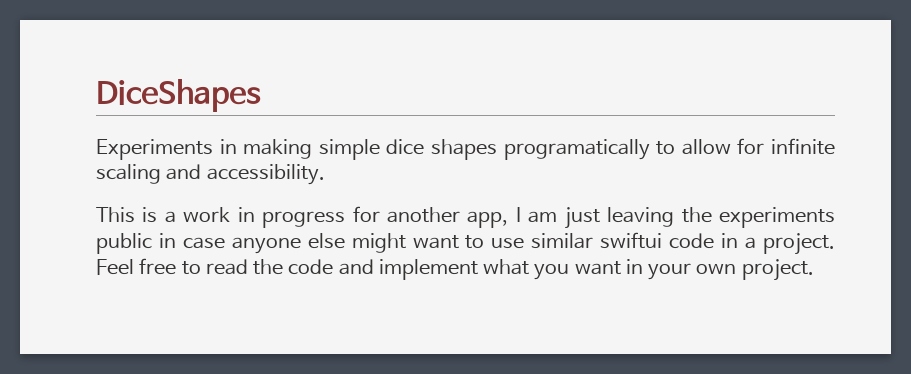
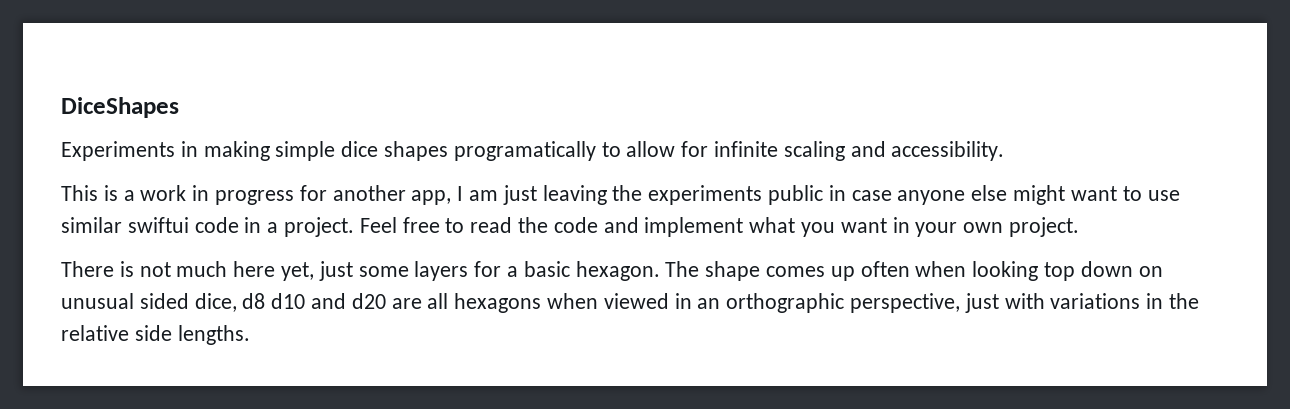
(814, 270) none -> [61,261,1163,281] [61,293,1200,313] [61,325,250,345] // There is not much here yet, just some layers for a basic hexagon. The shape comes up often when looking top down on unusual sided dice, d8 d10 and d20 are all hexagons when viewed in an orthographic perspective, just with variations in the relative side lengths.

